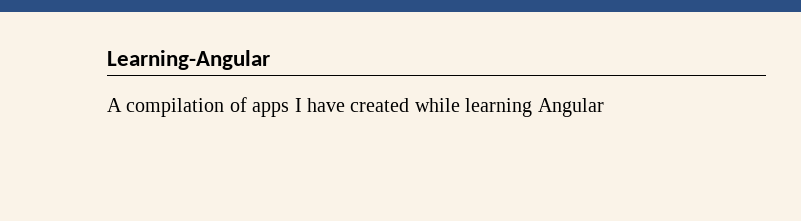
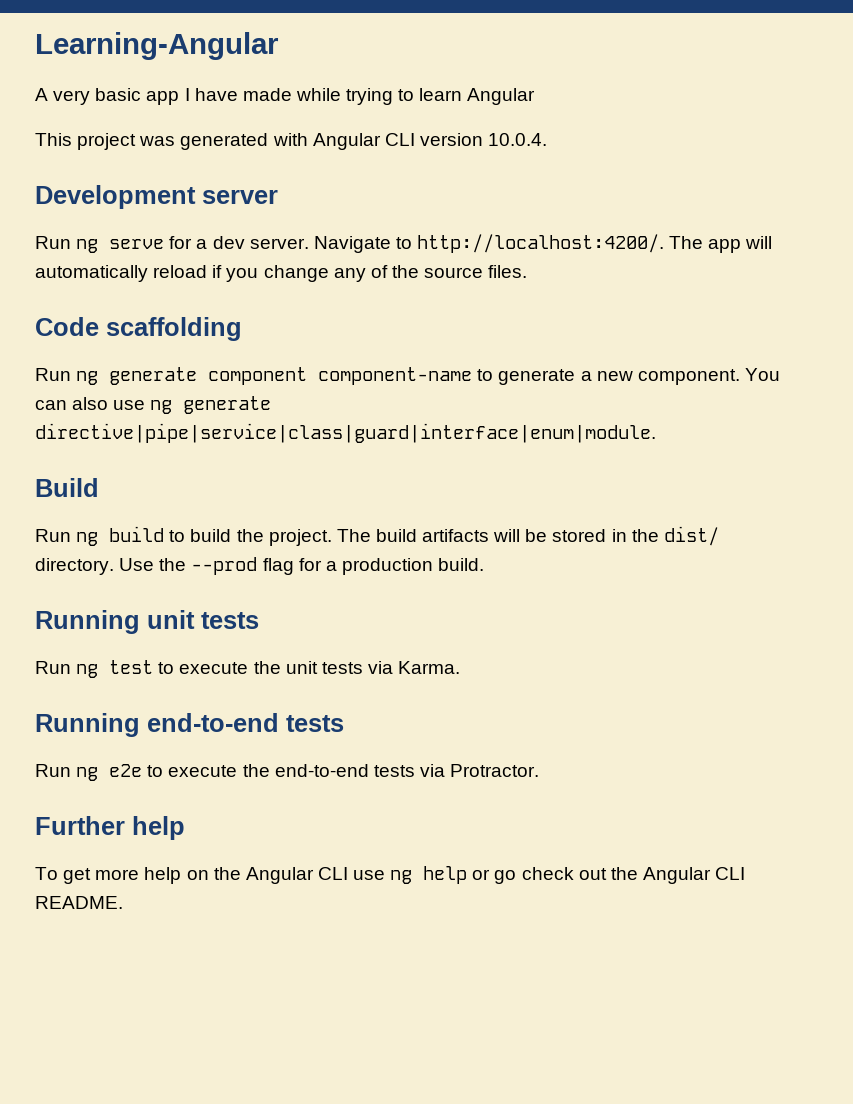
[126,97,604,117] compilation of apps I have created while learning Angular -> [53,88,536,105] [35,133,548,150] [35,185,278,209] [35,234,773,253] [35,265,528,282] [35,317,242,341] [35,367,780,385] [35,396,272,414] [35,423,656,443] [35,478,99,497] [35,526,719,546] [35,557,485,575] [35,610,259,634] [35,660,461,678] [35,713,344,737] [35,764,540,781] [35,816,185,840] [35,866,746,884] [35,896,123,909] very basic app I have made while trying to learn Angular // This project was generated with Angular CLI version 10.0.4. // Development server // Run ng serve for a dev server. Navigate to http://localhost:4200/. The app will automatically reload if you change any of the source files. // Code scaffolding // Run ng generate component component-name to generate a new component. You can also use ng generate directive|pipe|service|class|guard|interface|enum|module. // Build // Run ng build to build the project. The build artifacts will be stored in the dist/ directory. Use the --prod flag for a production build. // Running unit tests // Run ng test to execute the unit tests via Karma. // Running end-to-end tests // Run ng e2e to execute the end-to-end tests via Protractor. // Further help // To get more help on the Angular CLI use ng help or go check out the Angular CLI README.

